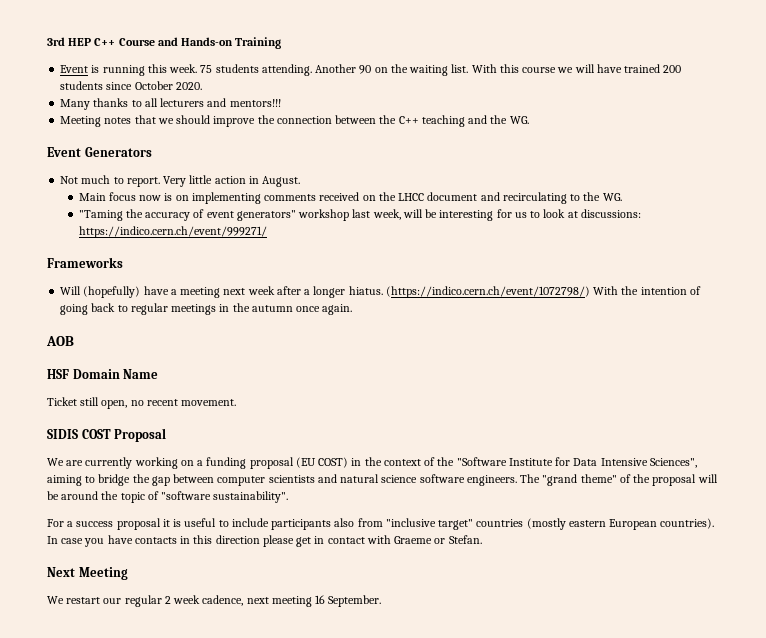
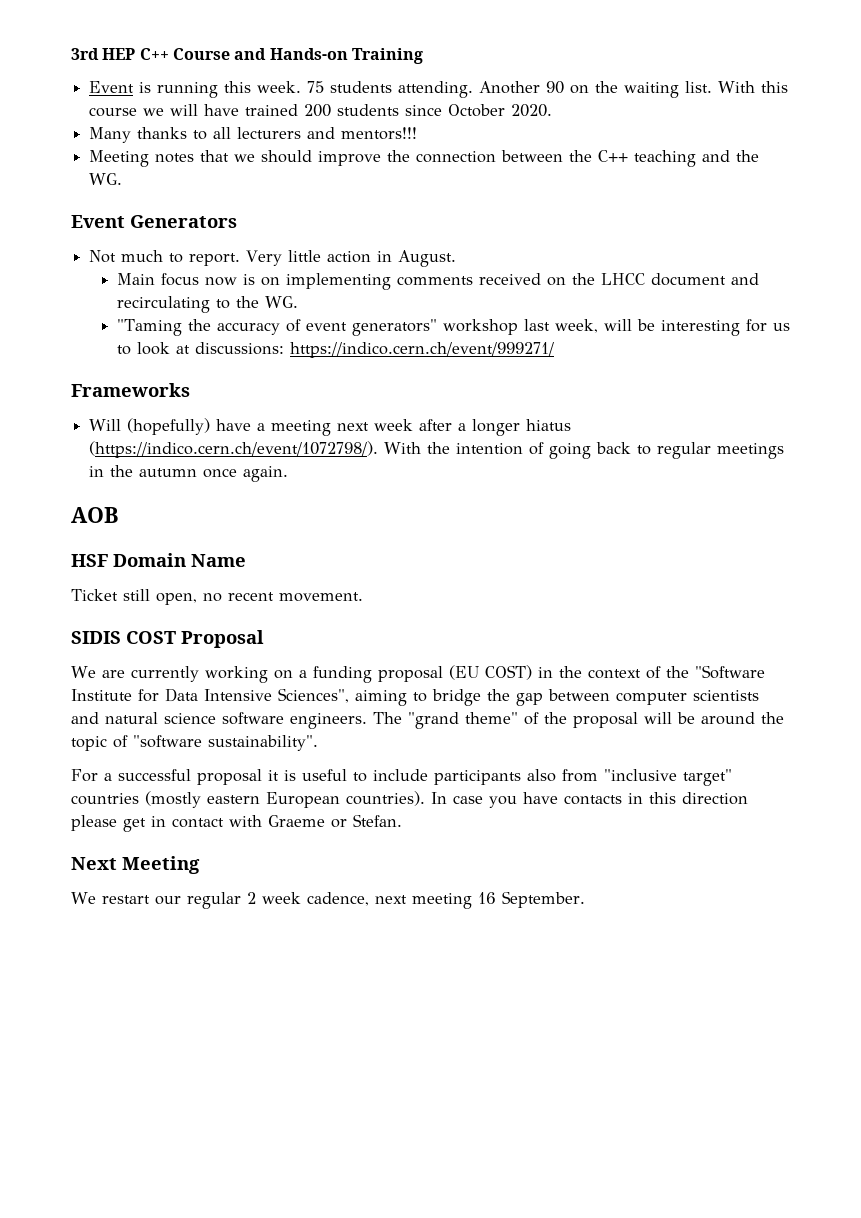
[348,286,590,298] hiatus. (https://indico.cern.ch/event/1072798/) -> [526,419,572,431] [89,441,379,458] hiatus (https://indico.cern.ch/event/1072798/).
[76,521,114,527] success -> [118,769,191,781] successful

